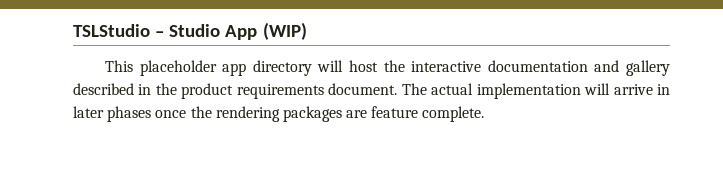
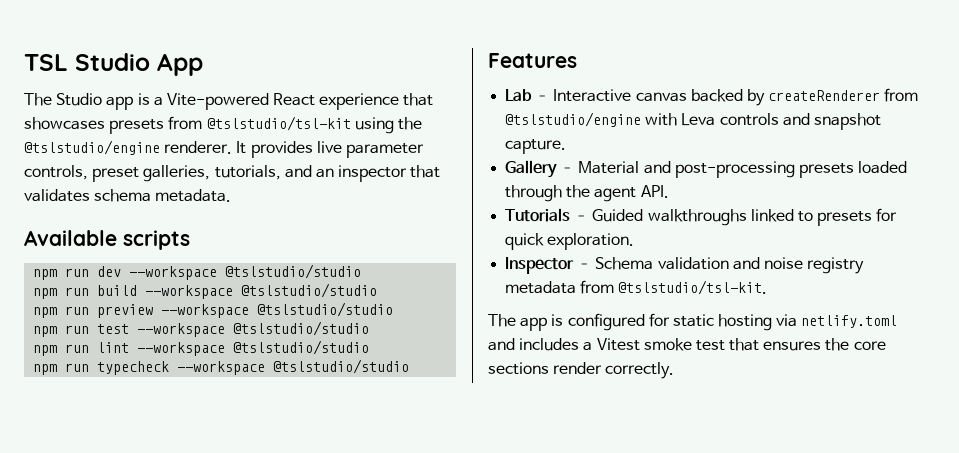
[73,24,165,37] TSLStudio – -> [24,54,68,71] TSL
[262,22,307,40] [104,60,670,76] [73,83,670,99] [73,106,485,122] (WIP) // This placeholder app directory will host the interactive documentation and gallery described in the product requirements document. The actual implementation will arrive in later phases once the rendering packages are feature complete. -> [24,93,434,110] [24,116,422,134] [24,140,424,158] [24,165,441,182] [24,189,232,202] [24,230,190,250] [33,264,362,280] [33,283,378,299] [33,302,394,318] [33,321,370,337] [33,340,370,356] [33,359,410,375] [488,53,577,68] [505,88,919,106] [505,112,881,130] [505,139,567,154] [505,160,908,178] [505,185,669,202] [505,208,898,226] [505,233,635,250] [505,257,865,274] [505,280,768,295] [488,313,898,331] [488,338,886,351] [488,362,675,379] // The Studio app is a Vite-powered React experience that showcases presets from @tslstudio/tsl-kit using the @tslstudio/engine renderer. It provides live parameter controls, preset galleries, tutorials, and an inspector that validates schema metadata. // Available scripts // npm run dev --workspace @tslstudio/studio // npm run build --workspace @tslstudio/studio // npm run preview --workspace @tslstudio/studio // npm run test --workspace @tslstudio/studio // npm run lint --workspace @tslstudio/studio // npm run typecheck --workspace @tslstudio/studio // Features // Lab – Interactive canvas backed by createRenderer from @tslstudio/engine with Leva controls and snapshot capture. // Gallery – Material and post-processing presets loaded through the agent API. // Tutorials – Guided walkthroughs linked to presets for quick exploration. // Inspector – Schema validation and noise registry metadata from @tslstudio/tsl-kit. // The app is configured for static hosting via netlify.toml and includes a Vitest smoke test that ensures the core sections render correctly.

